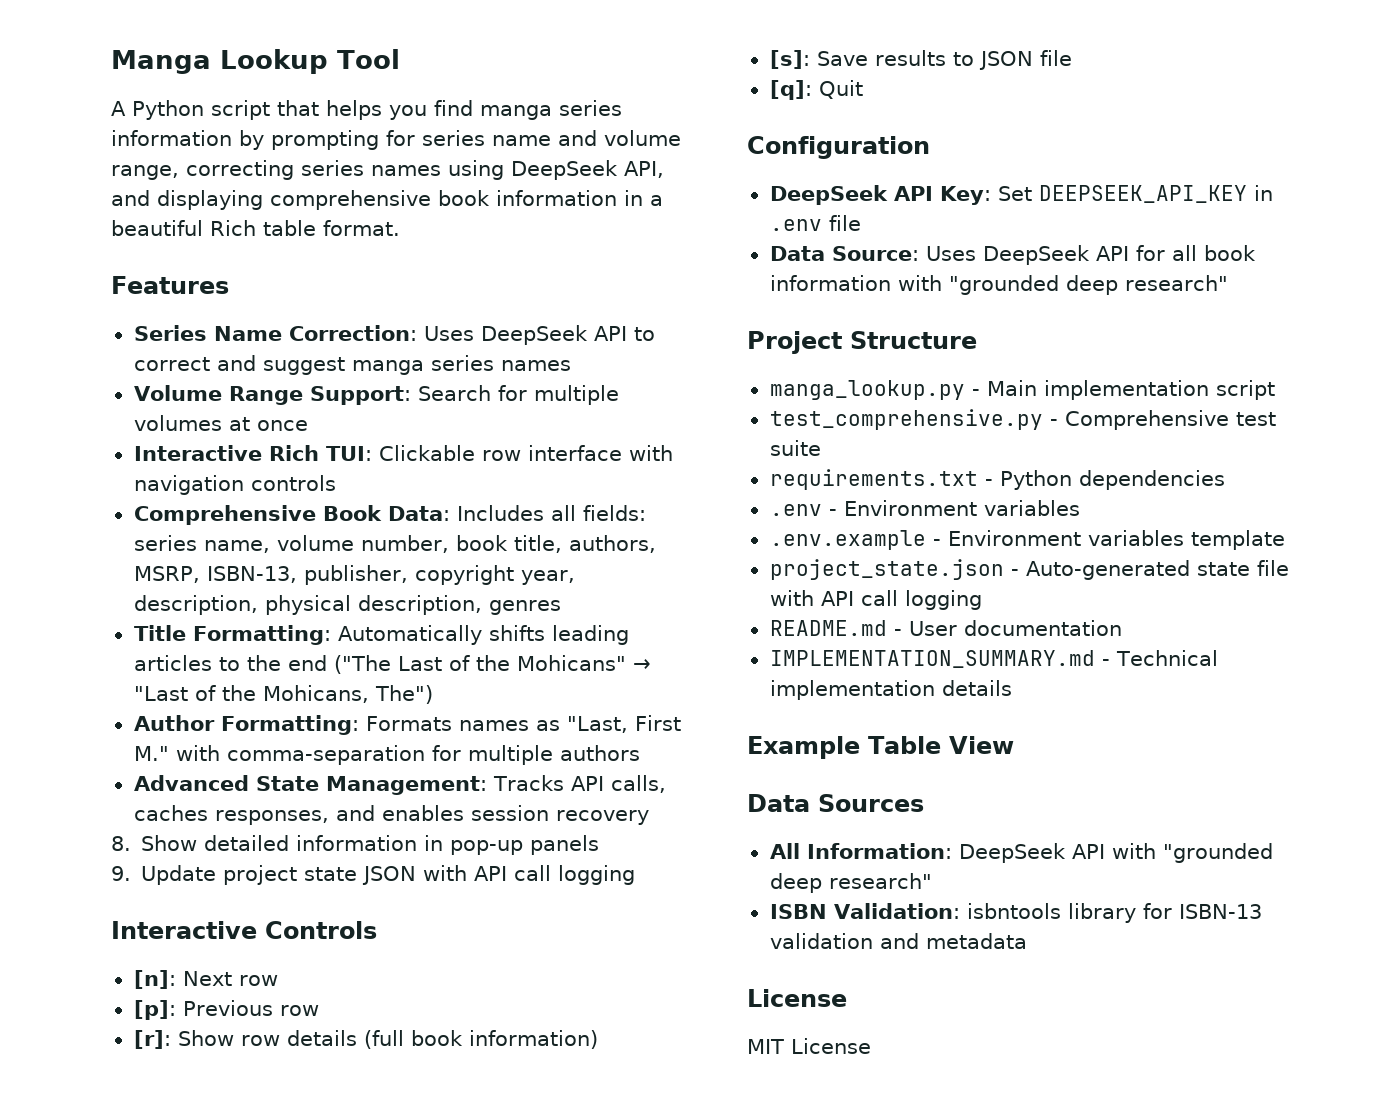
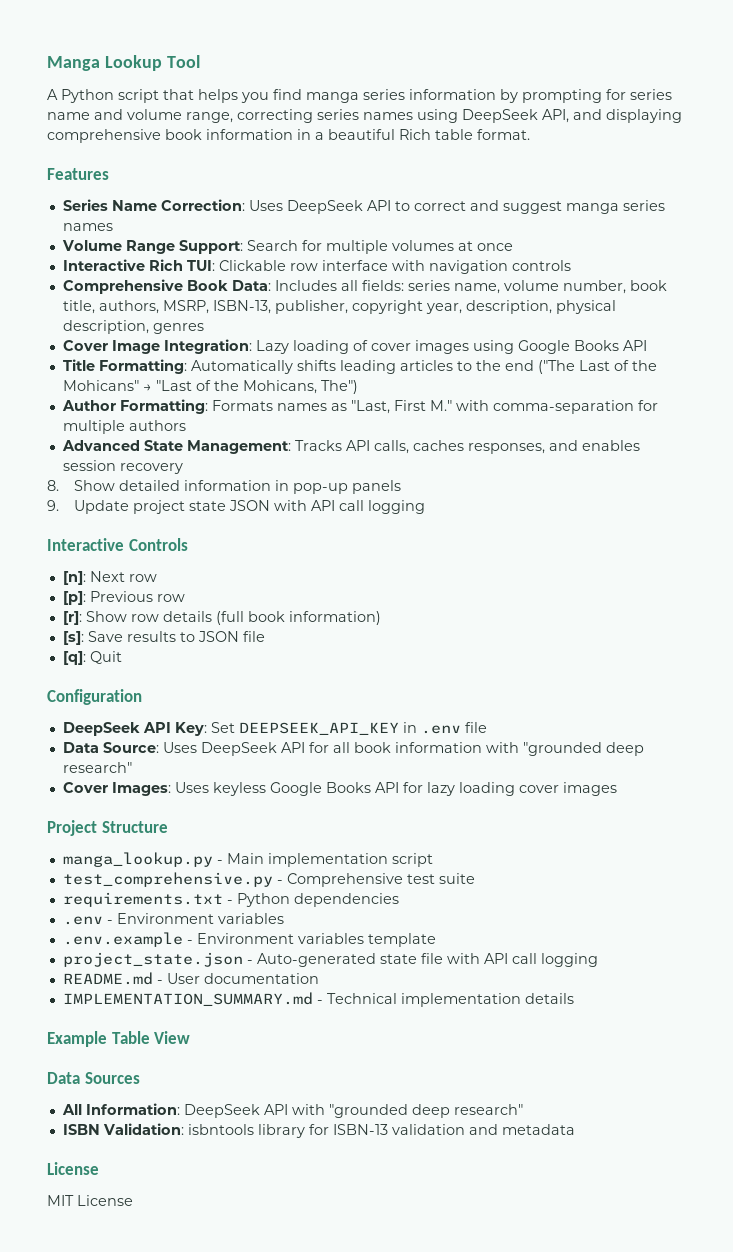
(561, 607) none -> [62,339,647,354] // Cover Image Integration: Lazy loading of cover images using Google Books API
(1228, 283) none -> [62,782,617,796] // Cover Images: Uses keyless Google Books API for lazy loading cover images

